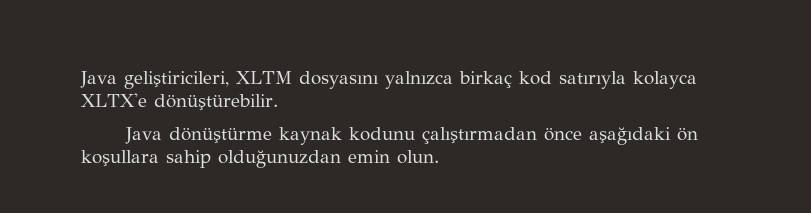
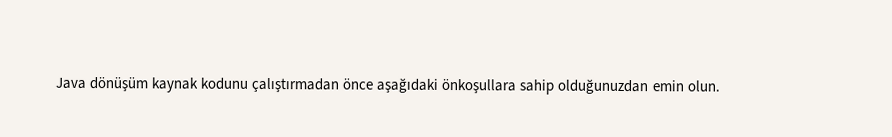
[80,71,697,89] [81,93,278,111] [125,127,273,144] Java geliştiricileri, XLTM dosyasını yalnızca birkaç kod satırıyla kolayca XLTX'e dönüştürebilir. // Java dönüştürme -> [55,77,149,92] Java dönüşüm
[677,128,699,141] [81,150,159,167] ön koşullara -> [441,78,517,94] önkoşullara

